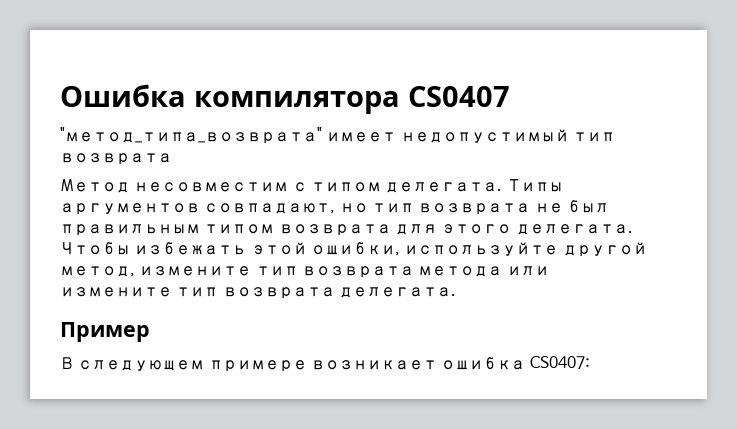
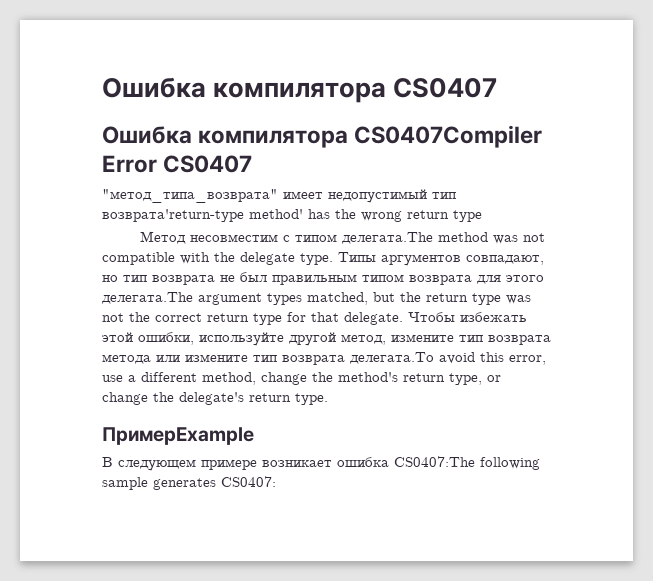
(510, 96) none -> [102,125,543,148] [102,155,253,173] // Ошибка компилятора CS0407Compiler Error CS0407
[60,153,172,165] [60,179,503,193] возврата // Метод несовместим с типом делегата. -> [102,209,482,222] [140,231,546,244] [102,252,333,265] возврата'return-type method' has the wrong return type // Метод несовместим с типом делегата.The method was not compatible with the delegate type.
[515,224,633,235] делегата. -> [102,292,531,305] [102,312,403,325] делегата.The argument types matched, but the return type was not the correct return type for that delegate.
[338,287,456,298] [60,322,150,342] делегата. // Пример -> [350,352,546,365] [102,372,501,385] [102,392,328,405] [102,427,254,445] делегата.To avoid this error, use a different method, change the method's return type, or change the delegate's return type. // ПримерExample
(526, 363) none -> [394,456,540,470] [102,477,216,490] CS0407:The following sample generates

